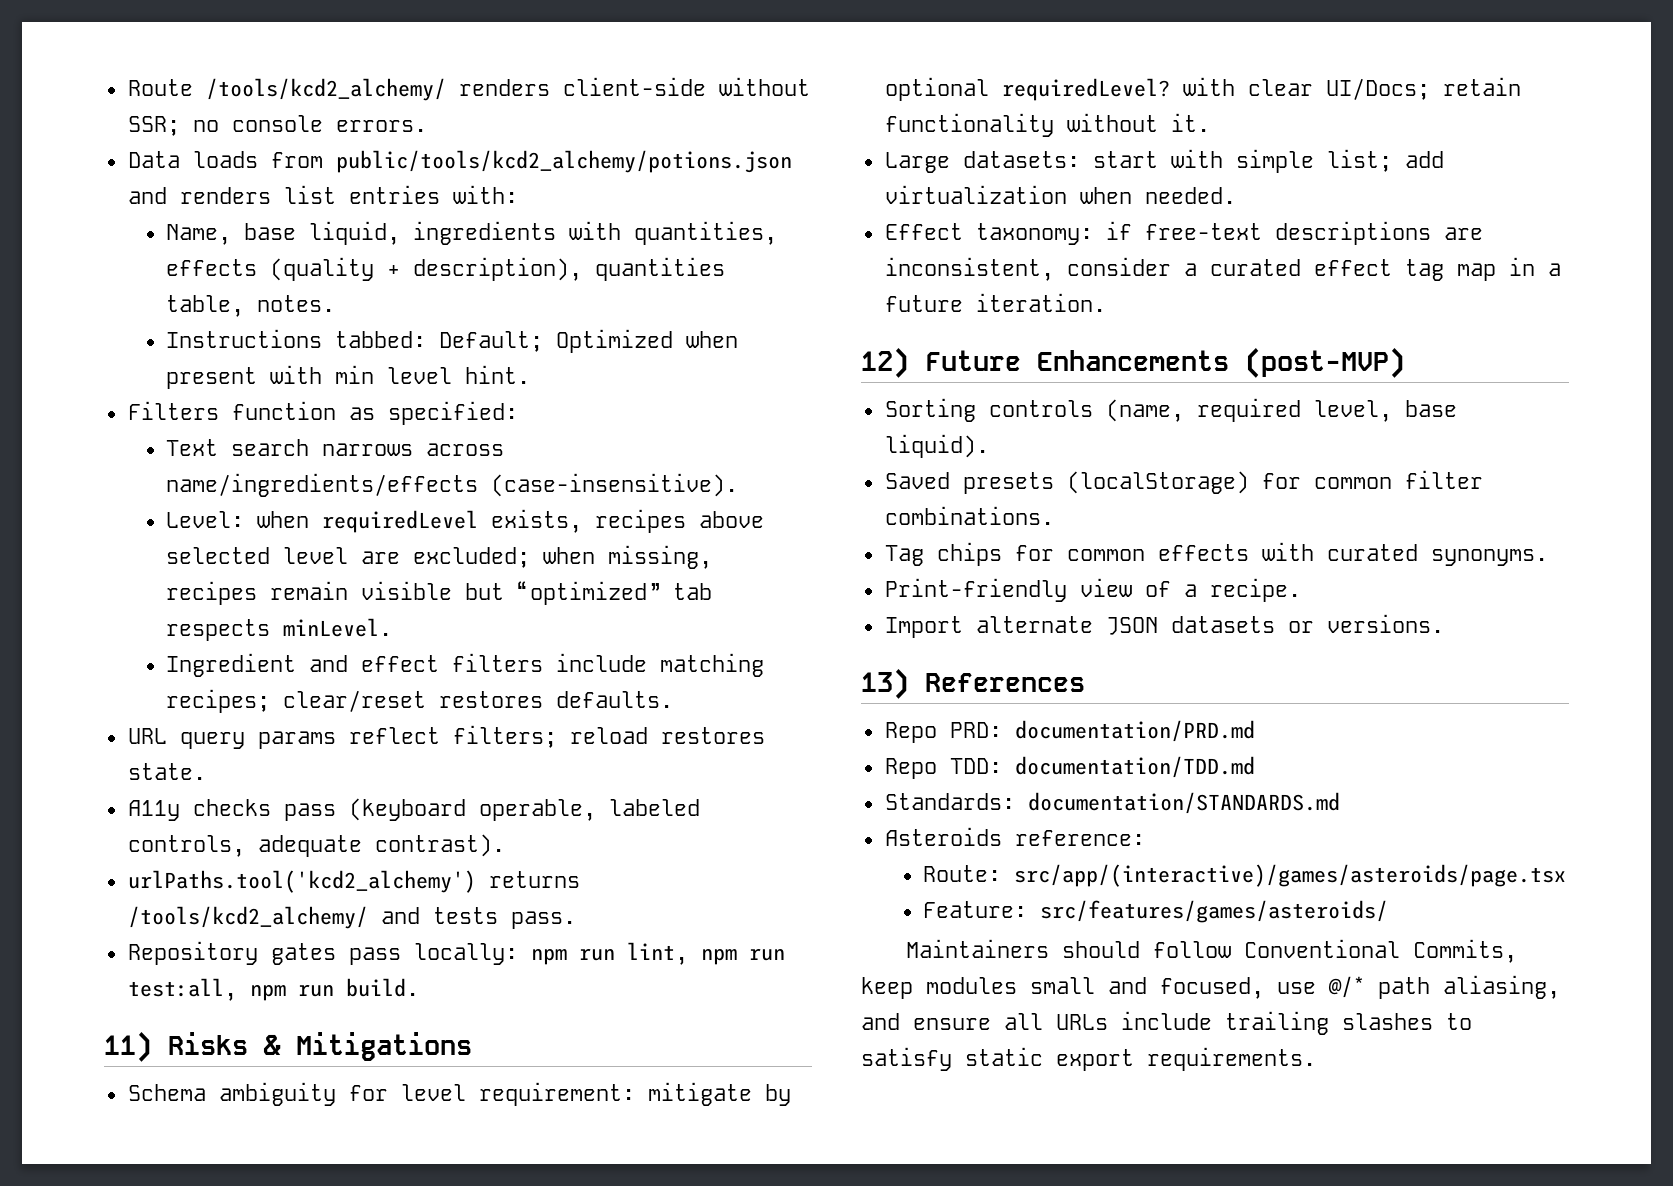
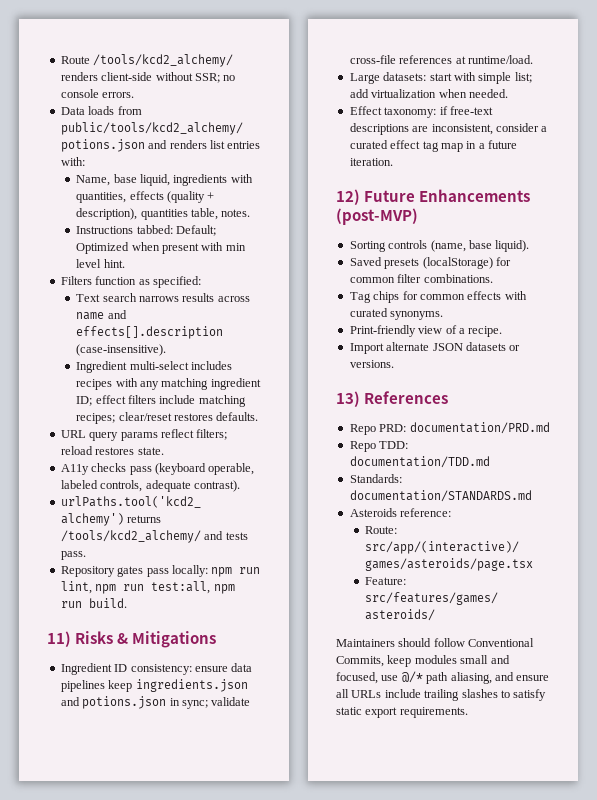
[425,443,504,456] [165,473,738,497] [165,509,764,533] [165,545,712,569] [165,581,712,605] [165,618,392,641] [165,653,348,677] across name/ingredients/effects (case-insensitive). // Level: when requiredLevel exists, recipes above selected level are excluded; when missing, recipes remain visible but “optimized” tab respects minLevel. // Ingredient and -> [182,293,250,302] [76,310,127,320] [76,326,224,339] [76,344,167,356] [76,361,232,373] [76,378,261,390] [76,396,93,406] results across name and effects[].description (case-insensitive). // Ingredient multi-select includes recipes with any matching ingredient ID;
[127,1082,791,1106] [884,77,1521,101] [884,113,1210,137] Schema ambiguity for level requirement: mitigate by optional requiredLevel? with clear UI/Docs; retain functionality without it. -> [60,663,253,675] [60,679,248,692] [60,696,251,709] [349,55,533,64] Ingredient ID consistency: ensure data pipelines keep ingredients.json and potions.json in sync; validate cross-file references at runtime/load.
[1196,398,1392,422] required level, -> (466, 246) none

